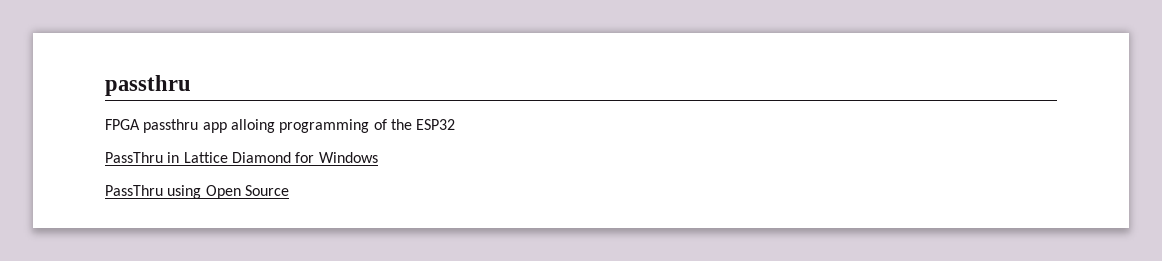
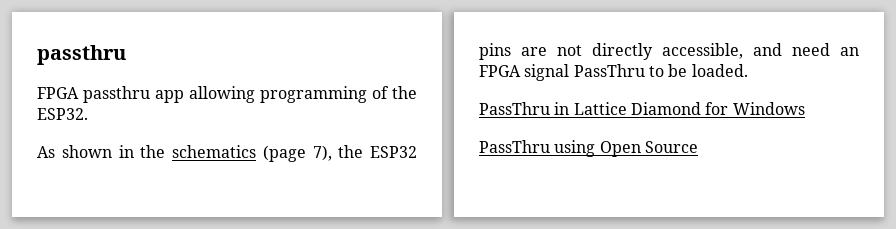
[230,119,275,133] alloing -> [189,86,255,103] allowing
[416,119,456,130] ESP32 -> [37,108,88,120] [37,145,417,162] [479,43,859,60] [479,64,748,81] ESP32. // As shown in the schematics (page 7), the ESP32 pins are not directly accessible, and need an FPGA signal PassThru to be loaded.

